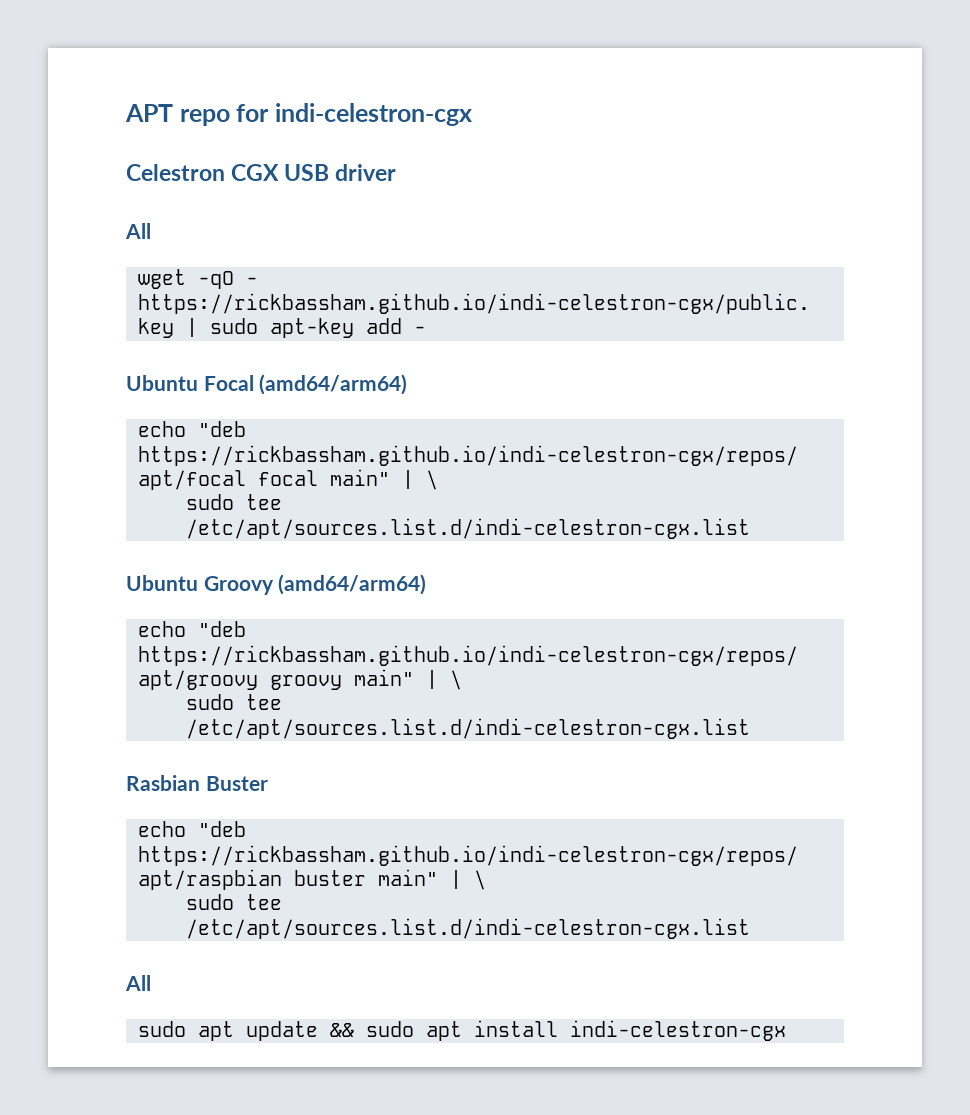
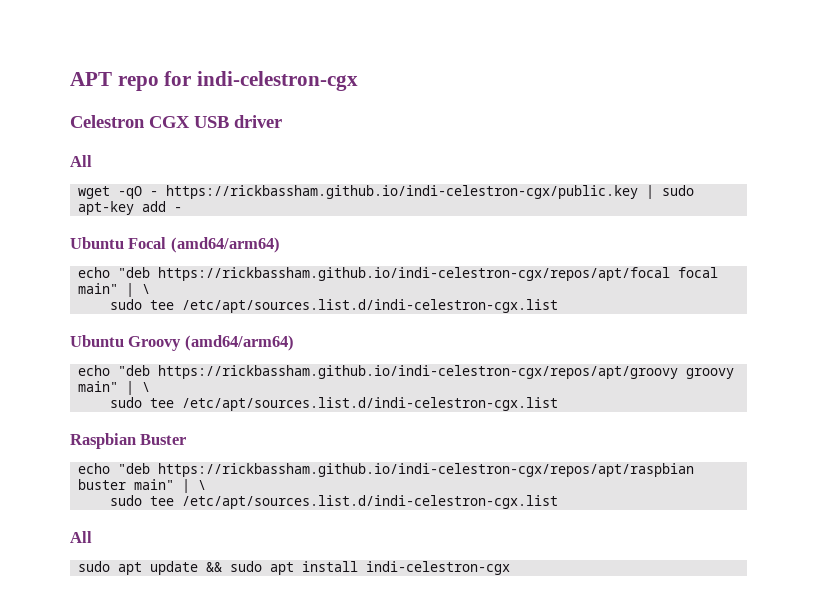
[126,775,200,791] Rasbian -> [70,433,136,449] Raspbian

